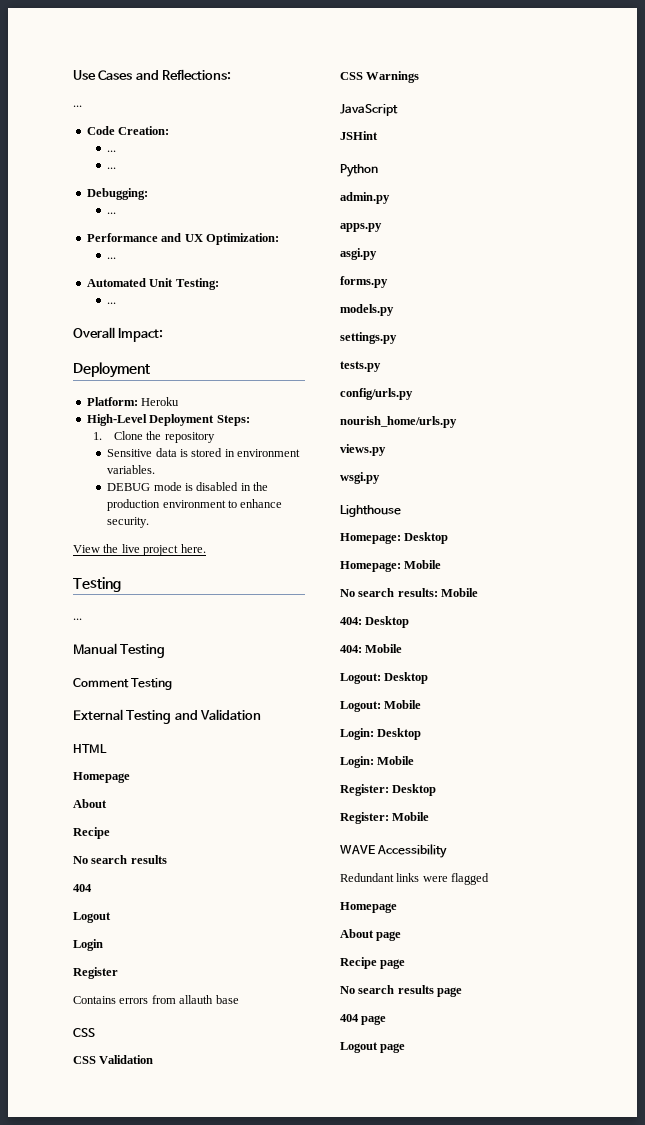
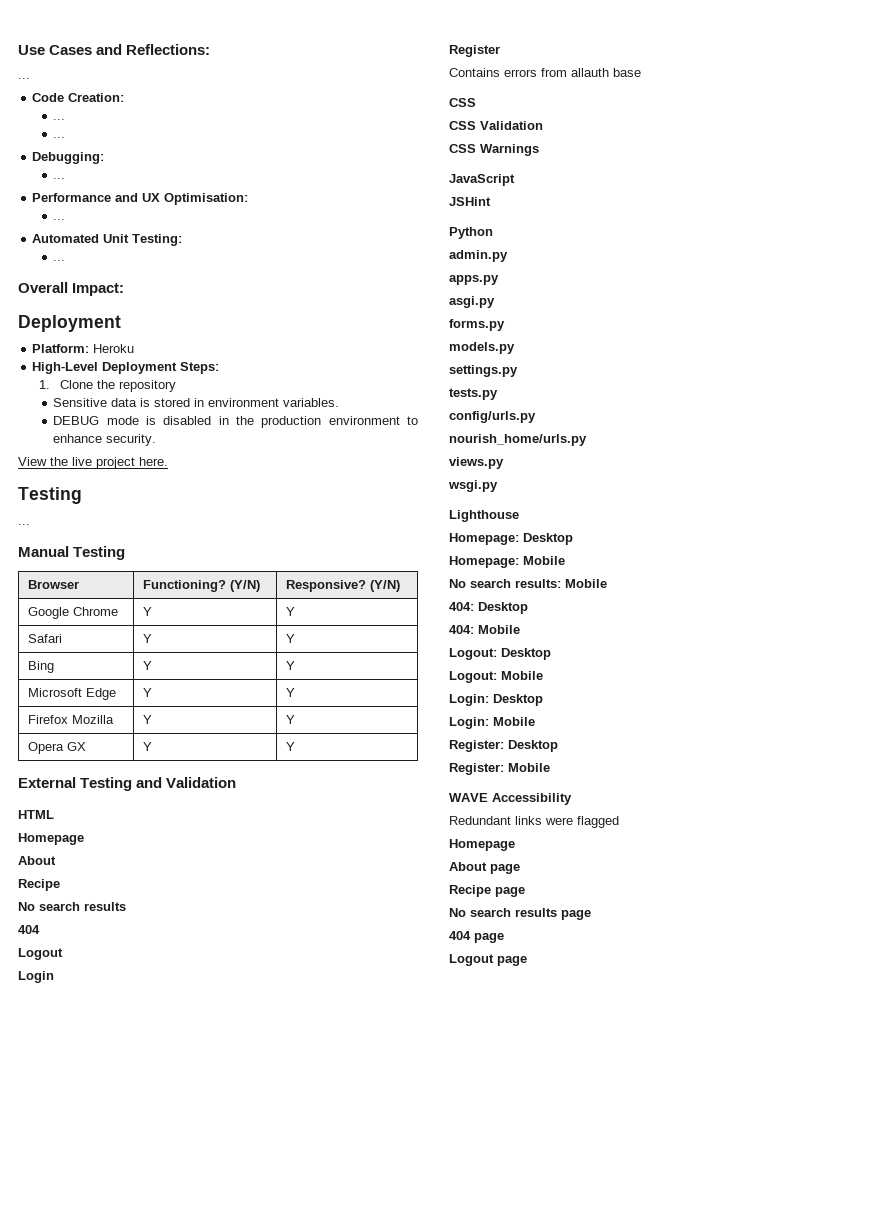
[205,233,279,245] Optimization: -> [164,193,249,205] Optimisation:
[73,678,173,690] // Comment Testing -> [27,580,79,589] [142,580,260,592] [285,580,400,592] [27,607,118,619] [142,607,152,616] [285,607,295,616] [27,634,62,643] [142,634,152,643] [285,634,295,643] [27,661,54,673] [142,661,152,670] [285,661,295,670] [27,688,116,700] [142,688,152,697] [285,688,295,697] [27,715,114,724] [142,715,152,724] [285,715,295,724] [27,742,86,754] [142,742,152,751] [285,742,295,751] // Browser | Functioning? (Y/N) | Responsive? (Y/N) // Google Chrome | Y | Y // Safari | Y | Y // Bing | Y | Y // Microsoft Edge | Y | Y // Firefox Mozilla | Y | Y // Opera GX | Y | Y

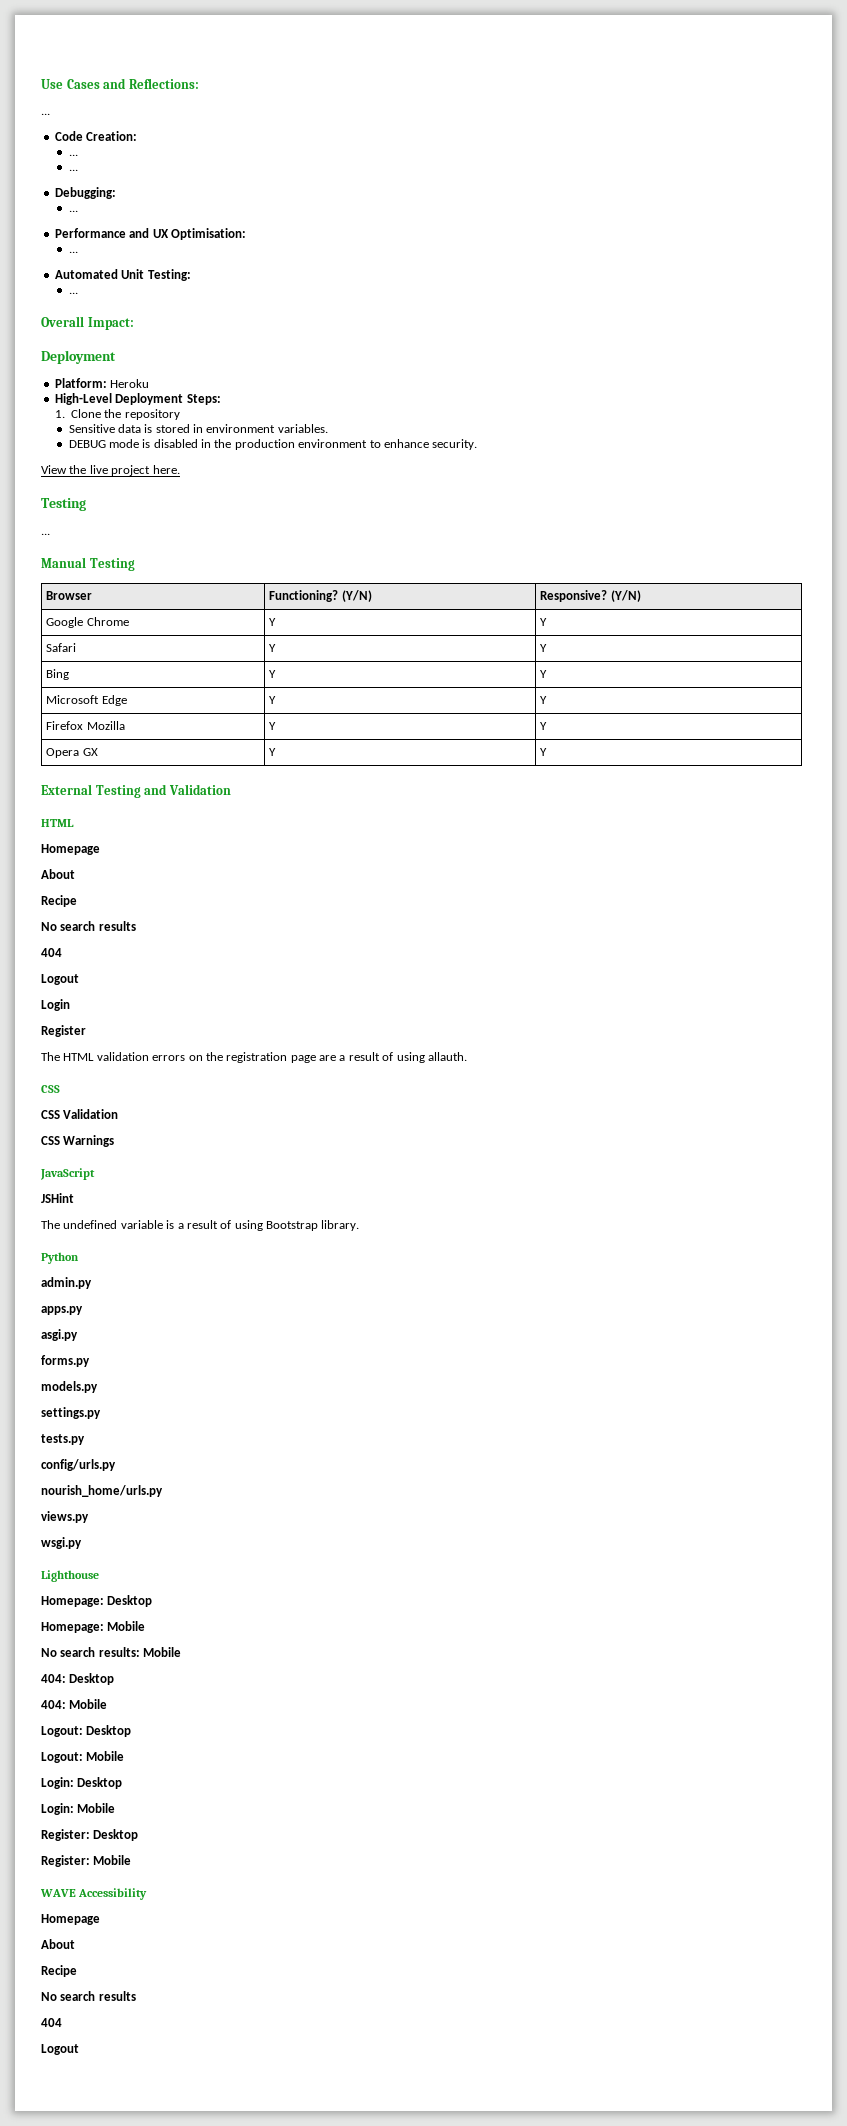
[449,68,641,77] Contains errors from allauth base -> [41,1052,467,1063] The HTML validation errors on the registration page are a result of using allauth.
(491, 201) none -> [41,1220,360,1231] // The undefined variable is a result of using Bootstrap library.
[449,816,619,828] [449,839,515,851] [449,862,520,874] [449,885,525,897] [449,908,591,920] [449,931,504,943] [449,954,527,966] // Redundant links were flagged // Homepage // About page // Recipe page // No search results page // 404 page // Logout page -> [41,1914,100,1925] [41,1939,75,1949] [41,1965,77,1977] [41,1991,136,2001] [41,2018,62,2027] [41,2044,79,2055] // Homepage // About // Recipe // No search results // 404 // Logout

